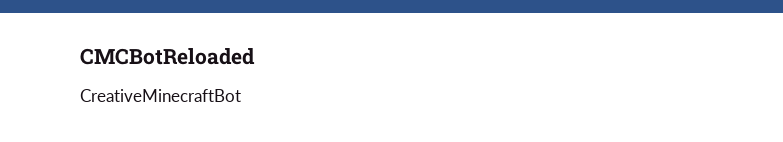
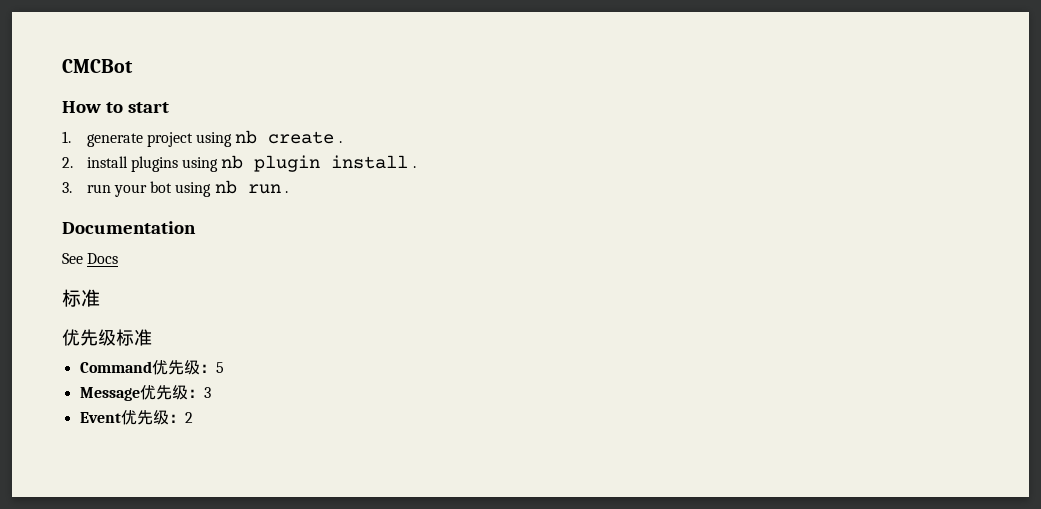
[80,48,255,65] [80,89,241,102] CMCBotReloaded // CreativeMinecraftBot -> [62,59,133,73] [62,101,169,113] [62,130,342,147] [62,155,416,172] [62,180,289,197] [62,221,196,234] [62,253,119,264] [62,289,100,307] [62,329,152,346] [79,360,224,375] [79,385,211,401] [79,410,193,425] CMCBot // How to start // 1. generate project using nb create . // 2. install plugins using nb plugin install . // 3. run your bot using nb run . // Documentation // See Docs // 标准 // 优先级标准 // Command优先级：5 // Message优先级：3 // Event优先级：2

